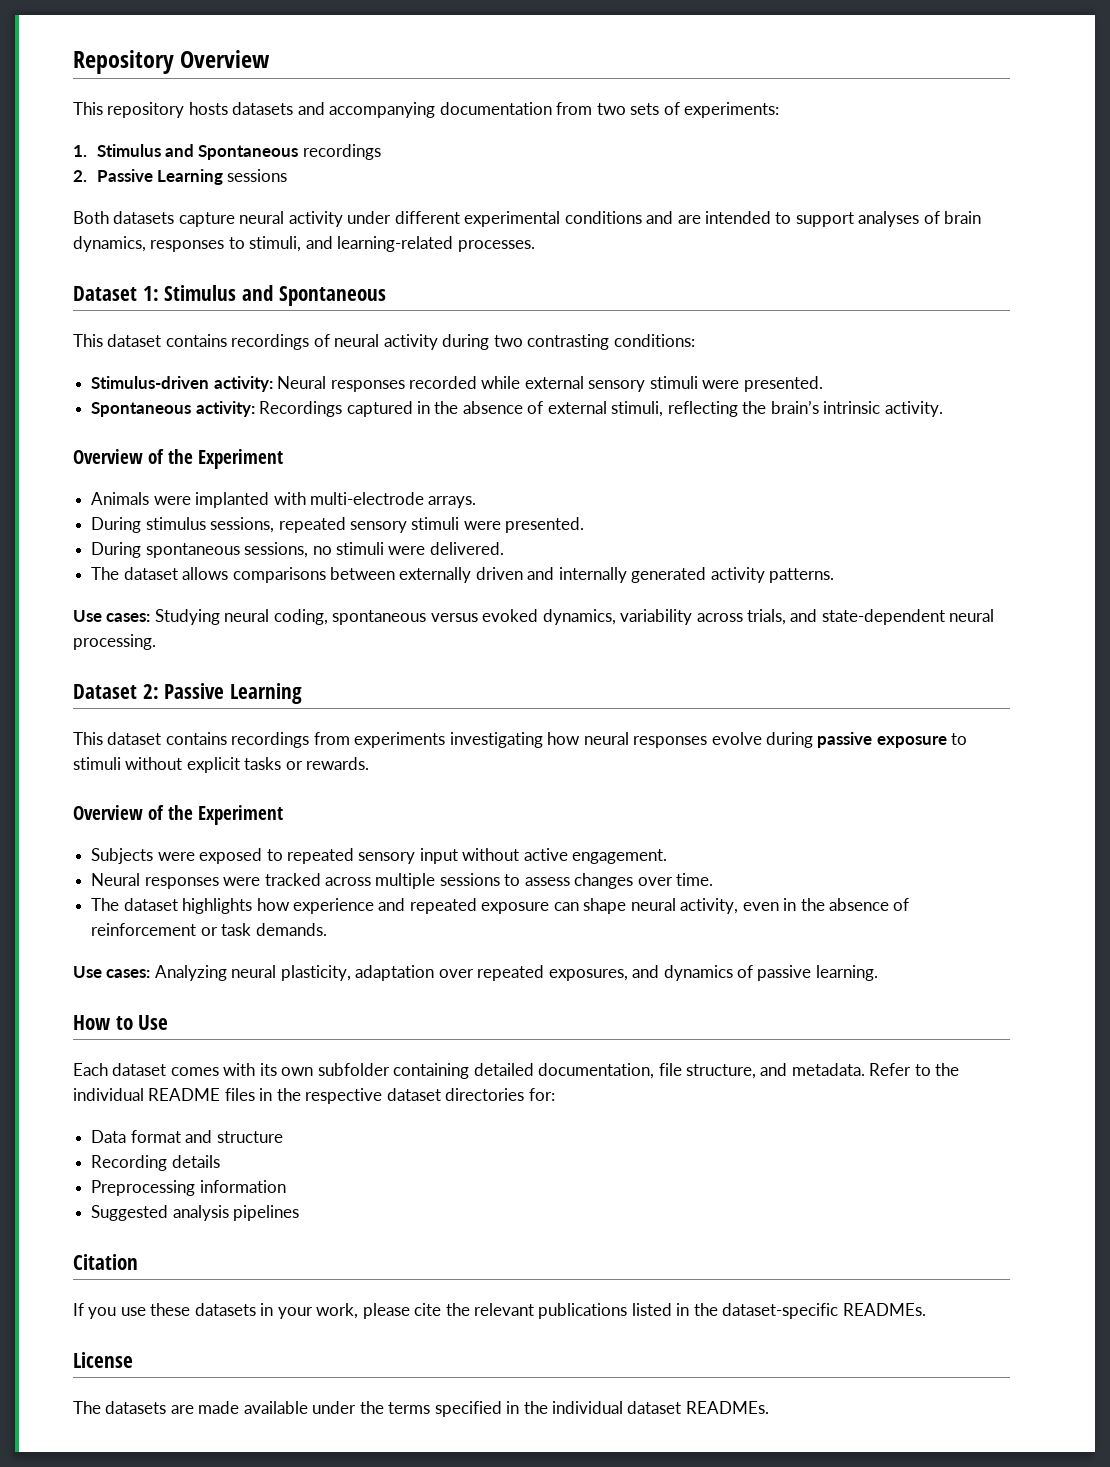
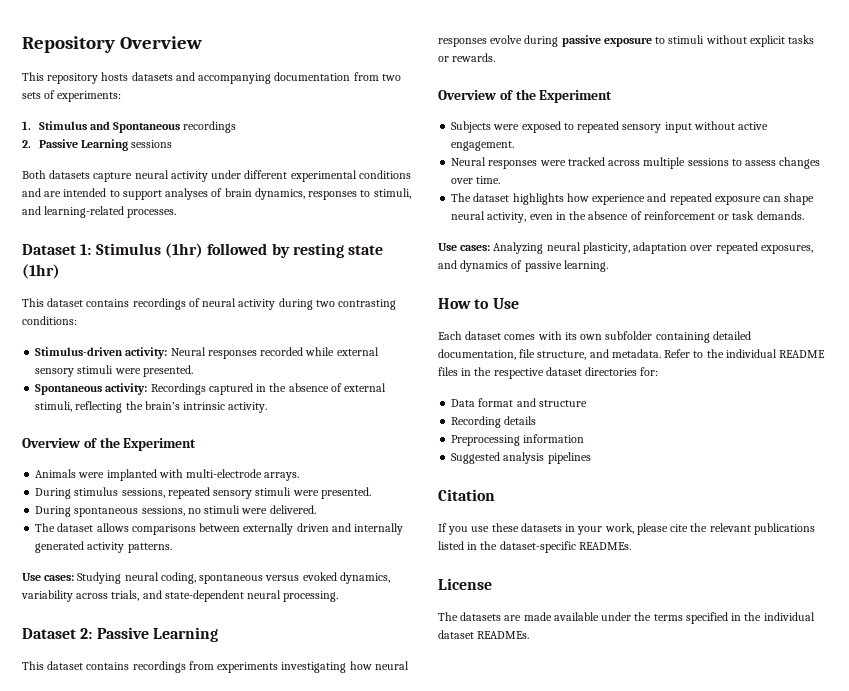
[242,285,386,306] and Spontaneous -> [164,243,384,258] [22,264,60,279] (1hr) followed by resting state (1hr)

